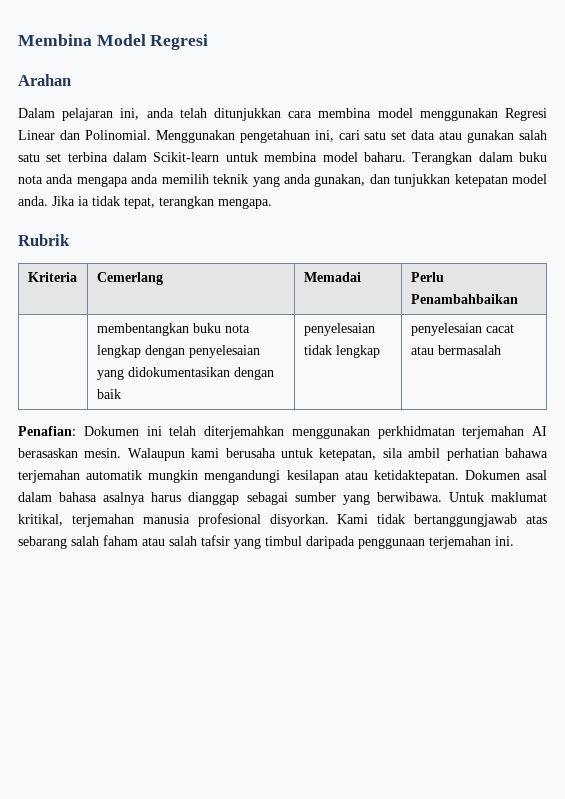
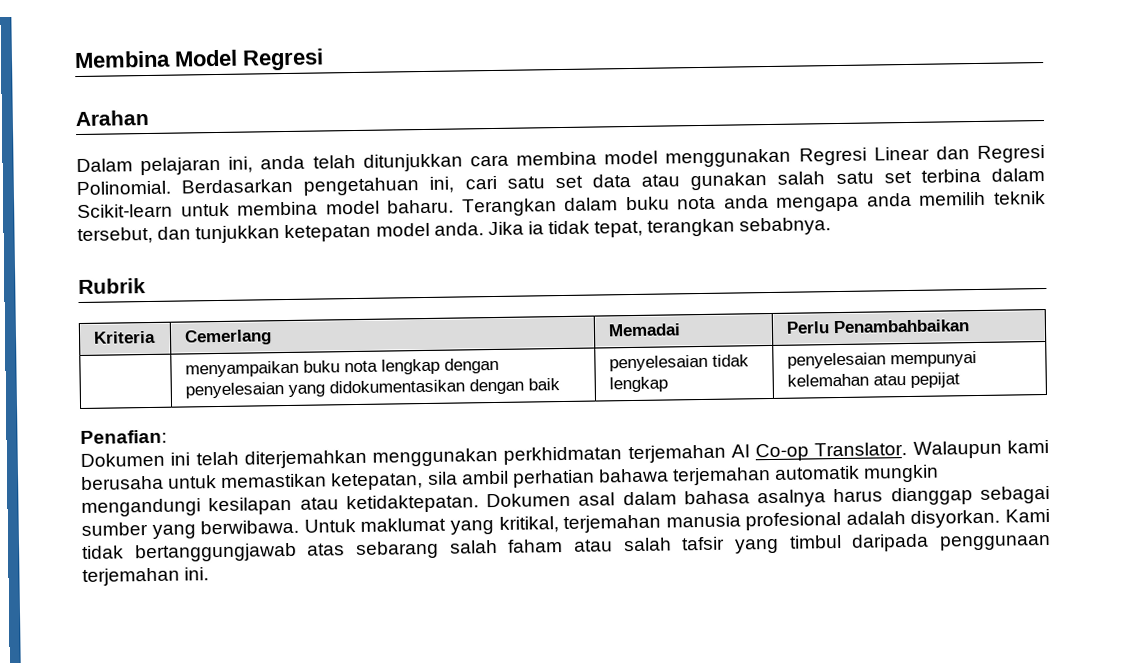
[84,130,235,143] Polinomial. Menggunakan -> [977,144,1046,163] [76,178,294,196] Regresi Polinomial. Berdasarkan
[252,174,366,187] yang anda gunakan, -> [77,226,153,245] tersebut,
[218,198,272,209] mengapa. -> [739,217,832,236] sebabnya.
[96,323,189,336] membentangkan -> [185,360,300,378] menyampaikan
[485,324,514,333] [410,345,501,355] cacat atau bermasalah -> [890,351,978,368] [787,372,961,388] mempunyai kelemahan atau pepijat
(76, 431) none -> (167, 437) //
[18,448,122,458] berasaskan mesin. -> [755,442,908,462] Co-op Translator.
(313, 453) none -> [221,473,328,488] memastikan
(548, 497) none -> [449,520,494,535] yang
(261, 520) none -> [845,511,906,525] adalah

